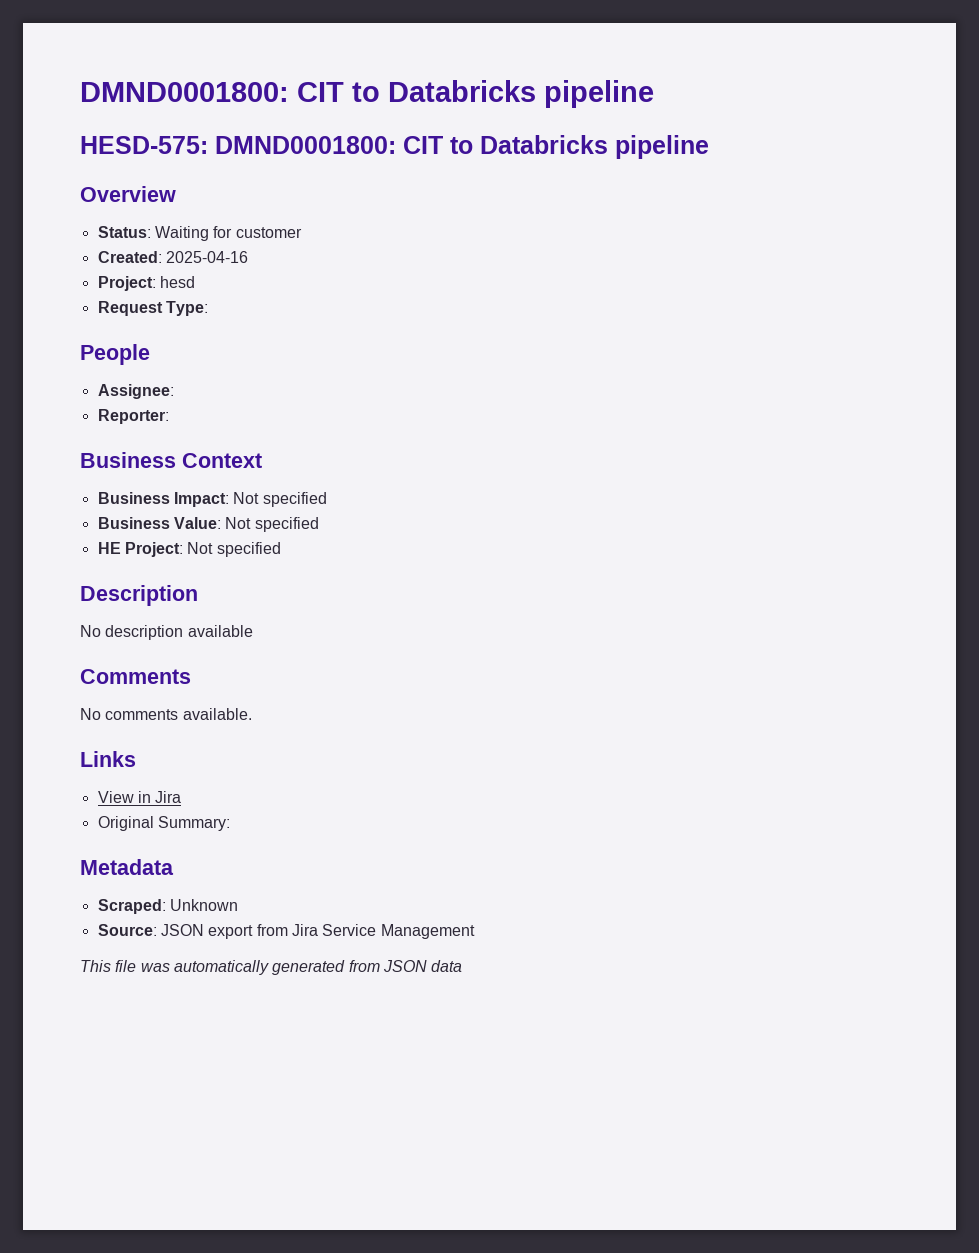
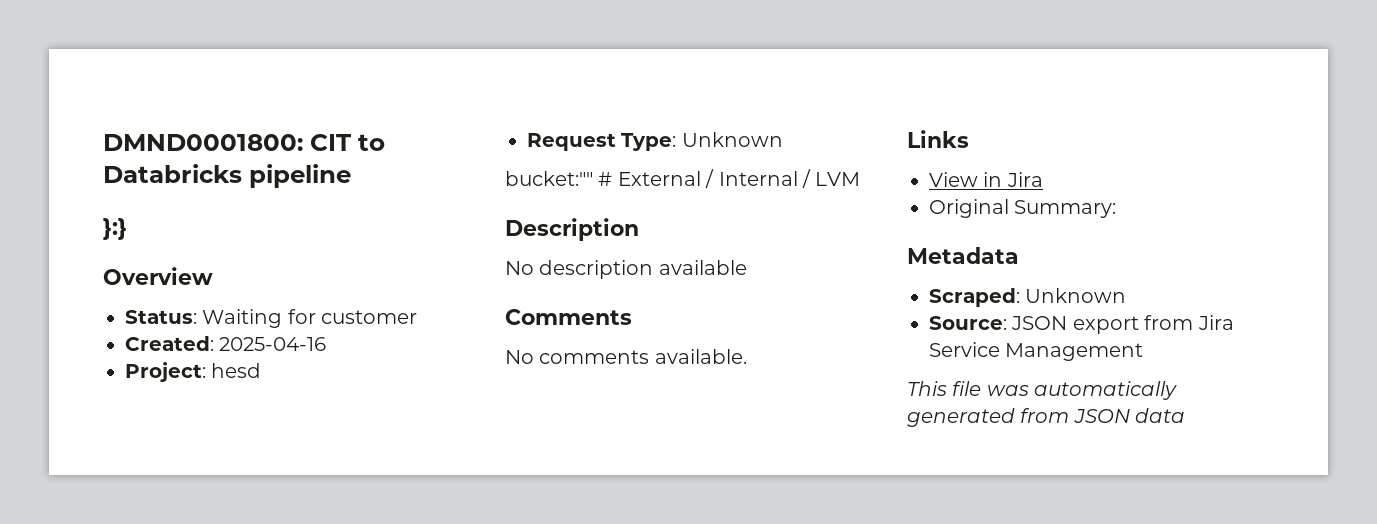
[80,80,654,108] [80,135,709,159] DMND0001800: CIT to Databricks pipeline // HESD-575: DMND0001800: CIT to Databricks pipeline -> [103,134,385,151] [103,164,351,188] [103,218,127,240] DMND0001800: CIT to Databricks pipeline // }:}
[80,344,150,365] [97,384,174,399] [97,409,169,424] [80,452,262,468] [97,492,327,507] [97,517,319,532] [97,542,281,557] // People // Assignee: // Reporter: // Business Context // Business Impact: Not specified // Business Value: Not specified // HE Project: Not specified -> [681,132,783,147] [505,169,861,188] Unknown // bucket:"" # External / Internal / LVM

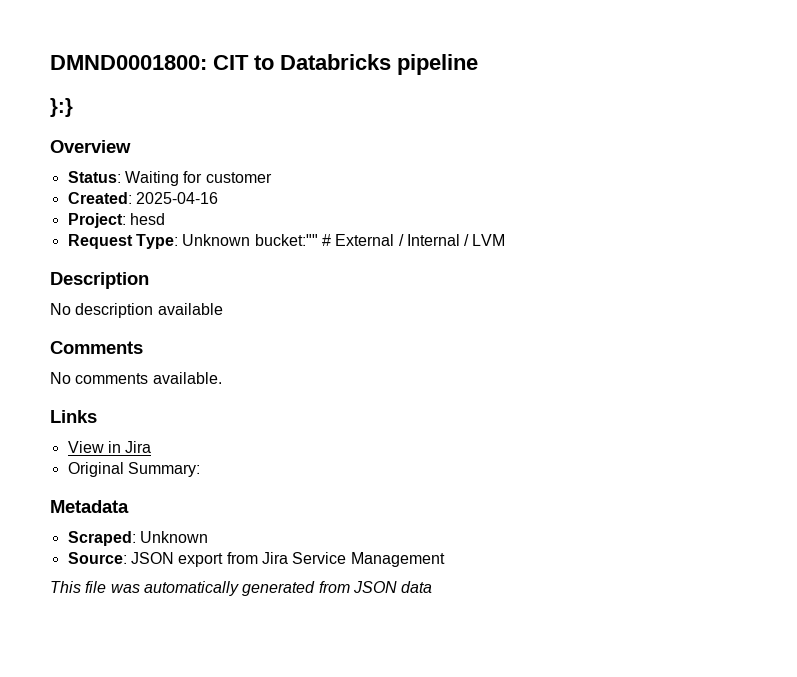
(783, 139) // -> (251, 240) none

